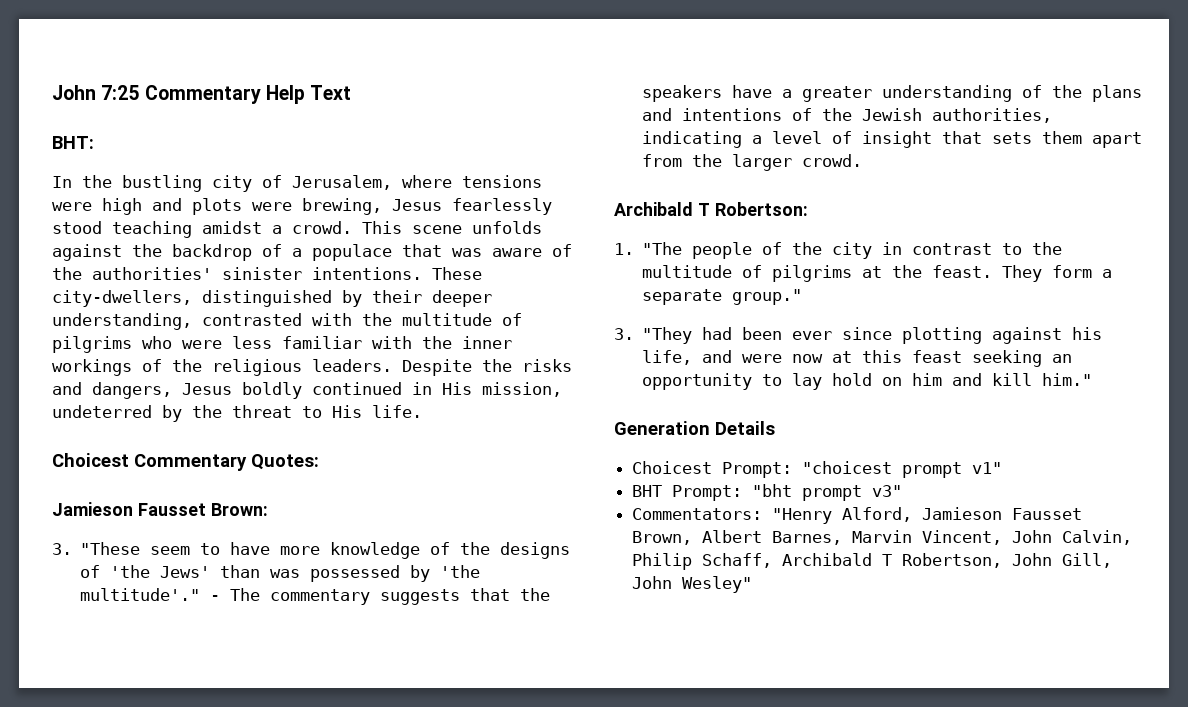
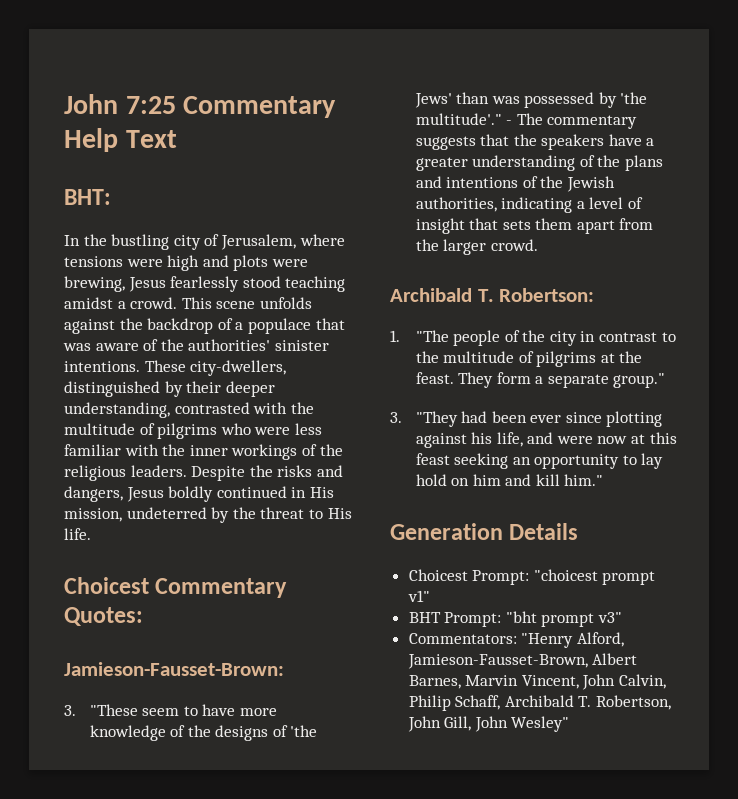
[52,502,268,516] Jamieson Fausset Brown: -> [64,662,284,676] Jamieson-Fausset-Brown:
[697,203,710,216] T -> [477,289,494,302] T.
[922,507,1083,520] [632,531,693,545] Jamieson Fausset Brown, -> [407,654,588,669] Jamieson-Fausset-Brown,
[882,554,893,566] T -> [578,696,592,707] T.

